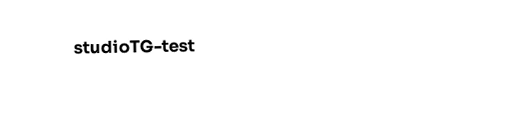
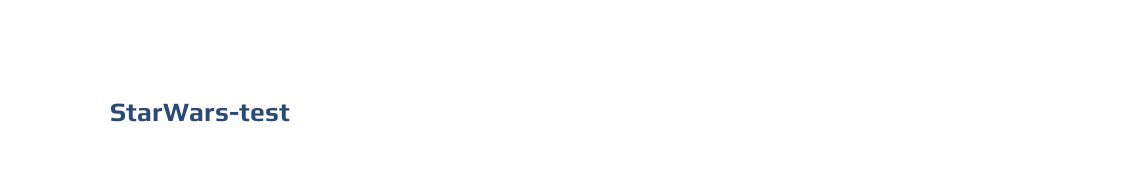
[73,38,195,55] studioTG-test -> [110,103,290,122] StarWars-test

